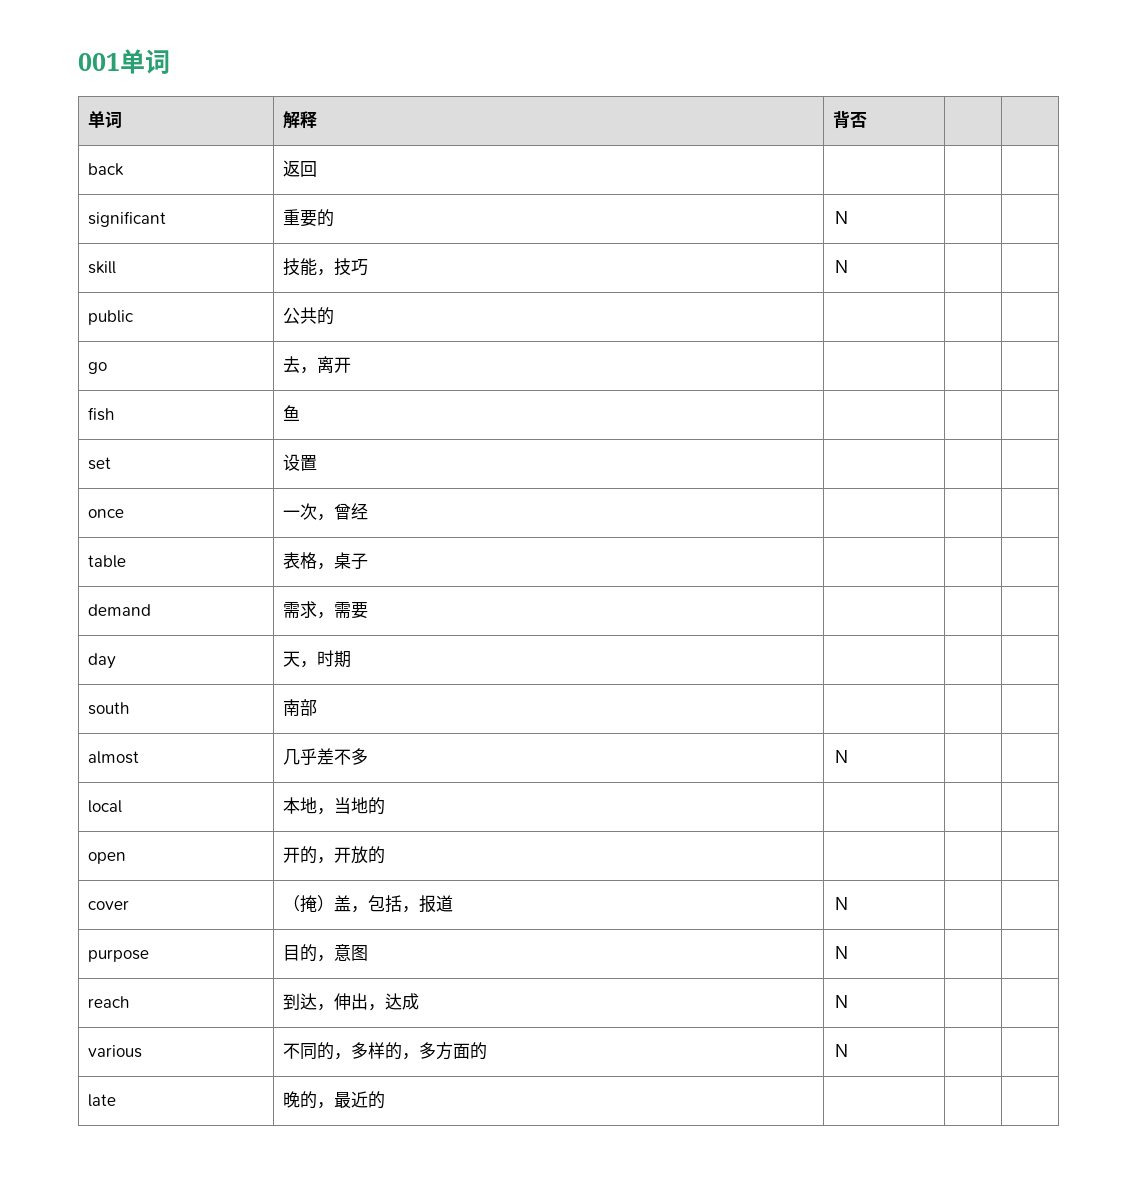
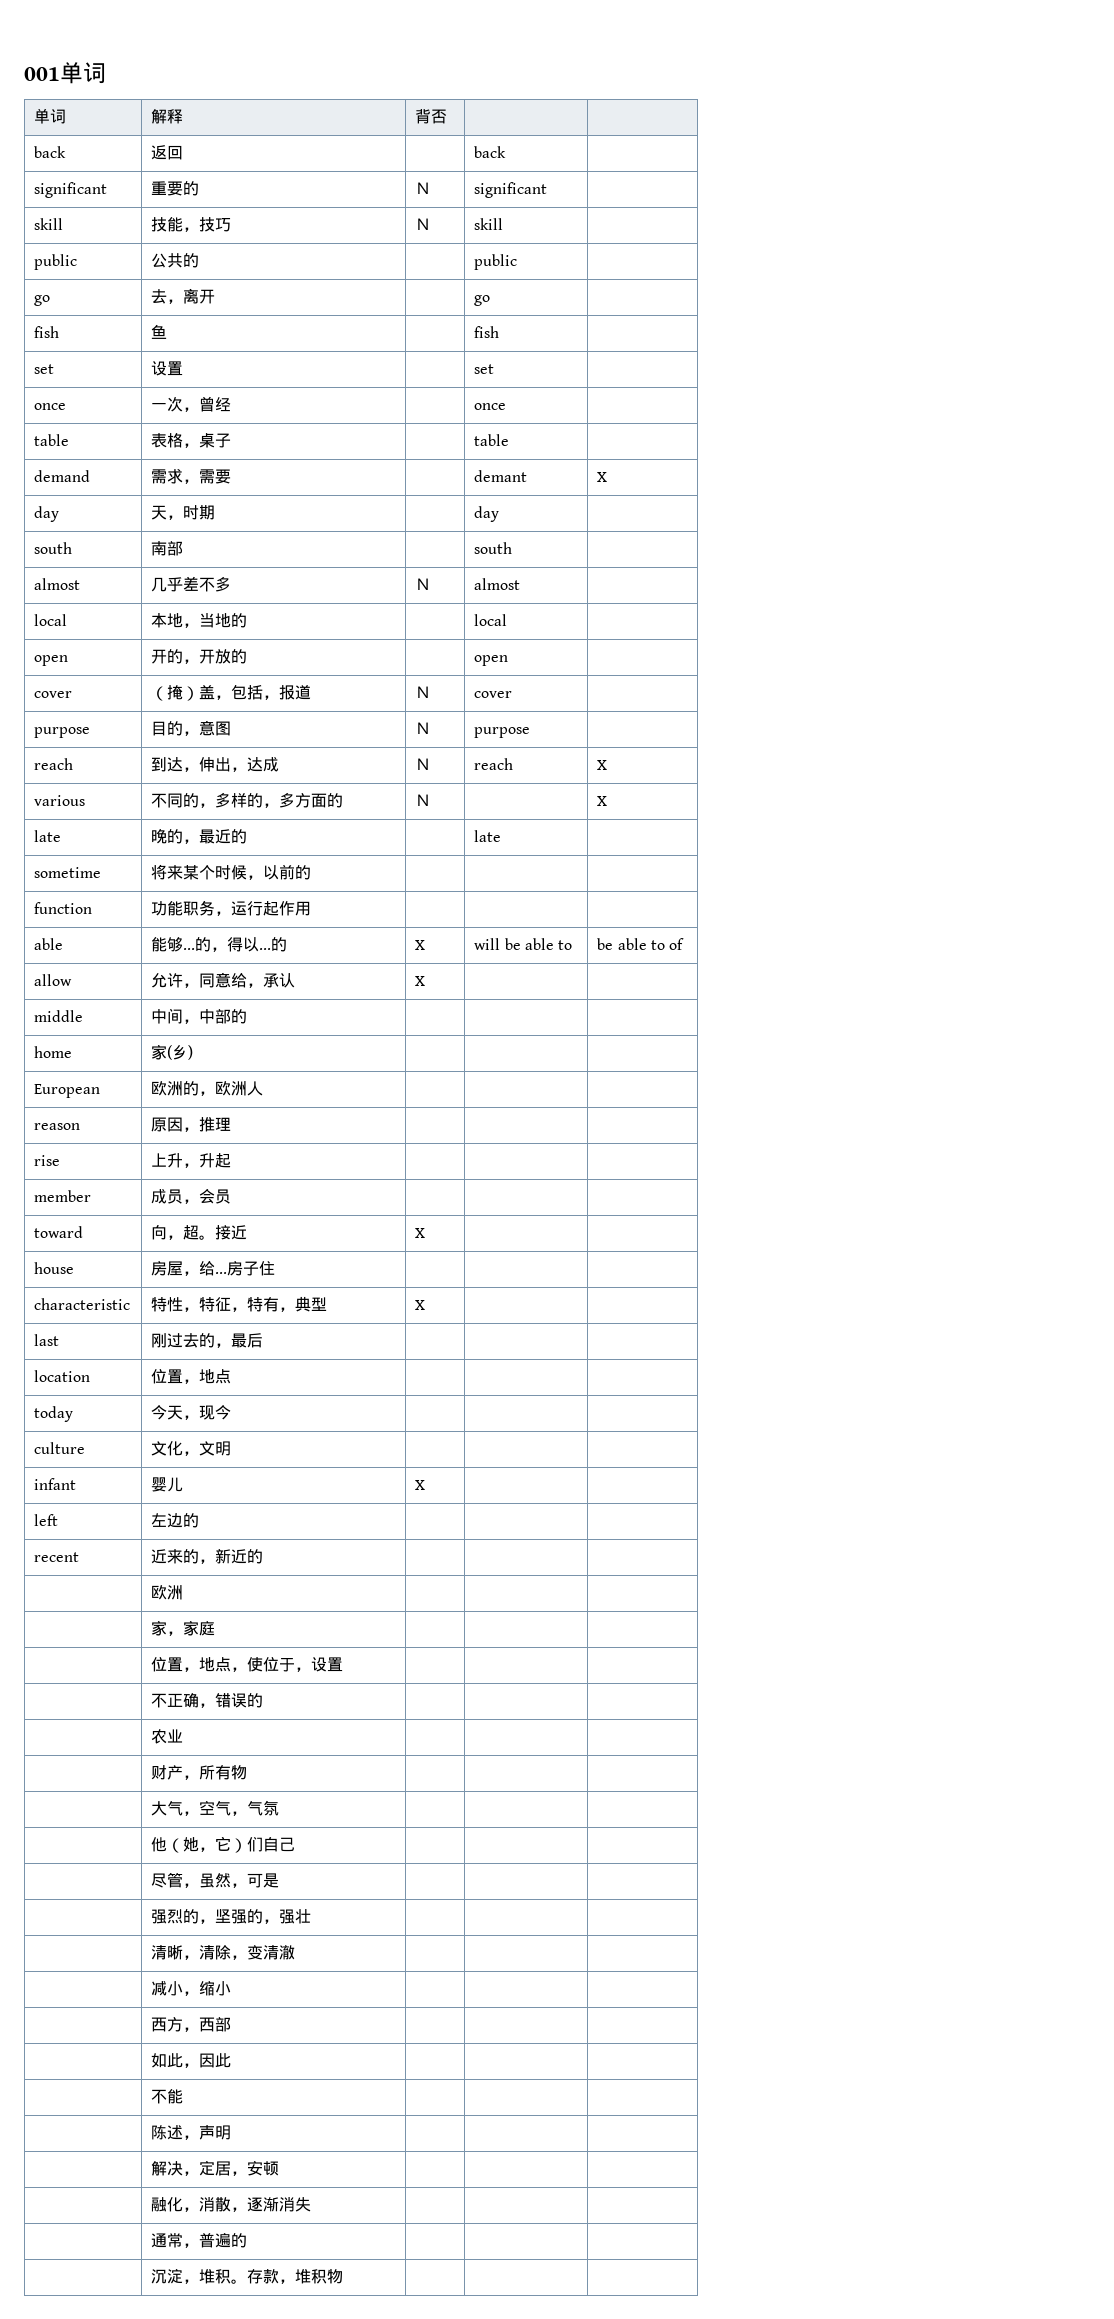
(318, 169) none -> [474,146,507,158] back
(851, 217) none -> [474,182,548,198] significant
(851, 266) none -> [474,218,504,230] skill
(335, 316) none -> [474,254,518,270] public
(352, 365) none -> [474,295,491,306] go
(301, 413) none -> [474,326,500,338] fish
(318, 463) none -> [474,364,495,374] set
(369, 511) none -> [474,403,507,410] once
(369, 561) none -> [474,434,510,446] table
(369, 610) | -> [474,470,528,482] [597,472,608,482] demant | X
(352, 659) none -> [474,506,500,522] day
(318, 707) none -> [474,542,513,554] south
(851, 756) none -> [474,578,521,590] almost
(386, 806) none -> [474,614,508,626] local
(386, 855) none -> [474,655,509,666] open
(851, 903) none -> [474,691,513,698] cover
(851, 952) none -> [474,727,531,738] purpose
(851, 1001) | -> [474,758,514,770] [597,760,608,770] reach | X
(851, 1050) none -> [597,796,608,806] X
(386, 1100) none -> [474,830,502,842] [34,867,102,878] [151,864,312,880] [34,902,93,914] [151,900,312,916] [34,938,64,950] [151,937,288,952] [415,940,426,950] [474,938,573,950] [597,938,685,950] [34,974,73,986] [151,972,296,988] [415,976,426,986] [34,1010,84,1022] [151,1008,248,1024] [34,1046,73,1058] [151,1044,194,1060] [34,1084,101,1098] [151,1081,264,1096] [34,1123,81,1130] [151,1117,232,1132] [34,1155,61,1166] [151,1153,232,1168] [34,1190,92,1202] [151,1188,232,1204] [34,1226,84,1238] [151,1225,248,1240] [415,1228,426,1238] [34,1262,75,1274] [151,1260,276,1276] [34,1298,131,1310] [151,1296,328,1312] [415,1300,426,1310] [34,1334,60,1346] [151,1333,264,1348] [34,1370,91,1382] [151,1369,232,1384] [34,1406,74,1422] [151,1405,232,1420] [34,1442,86,1454] [151,1441,232,1456] [34,1478,77,1490] [151,1477,184,1492] [415,1480,426,1490] [34,1514,59,1526] [151,1513,200,1528] [34,1552,80,1562] [151,1548,264,1564] [151,1585,184,1600] [151,1620,216,1636] [151,1657,344,1672] [151,1693,264,1708] [151,1729,184,1744] [151,1765,248,1780] [151,1800,280,1816] [151,1836,296,1853] [151,1872,280,1888] [151,1909,312,1924] [151,1945,296,1960] [151,1981,232,1996] [151,2017,232,2032] [151,2053,232,2068] [151,2089,184,2104] [151,2125,232,2140] [151,2160,280,2176] [151,2197,312,2212] [151,2233,248,2248] [151,2268,344,2284] | late | // sometime | 将来某个时候，以前的 | | | // function | 功能职务，运行起作用 | | | // able | 能够...的，得以...的 | X | will be able to | be able to of // allow | 允许，同意给，承认 | X | | // middle | 中间，中部的 | | | // home | 家(乡) | | | // European | 欧洲的，欧洲人 | | | // reason | 原因，推理 | | | // rise | 上升，升起 | | | // member | 成员，会员 | | | // toward | 向，超。接近 | X | | // house | 房屋，给...房子住 | | | // characteristic | 特性，特征，特有，典型 | X | | // last | 刚过去的，最后 | | | // location | 位置，地点 | | | // today | 今天，现今 | | | // culture | 文化，文明 | | | // infant | 婴儿 | X | | // left | 左边的 | | | // recent | 近来的，新近的 | | | // | 欧洲 | | | // | 家，家庭 | | | // | 位置，地点，使位于，设置 | | | // | 不正确，错误的 | | | // | 农业 | | | // | 财产，所有物 | | | // | 大气，空气，气氛 | | | // | 他（她，它）们自己 | | | // | 尽管，虽然，可是 | | | // | 强烈的，坚强的，强壮 | | | // | 清晰，清除，变清澈 | | | // | 减小，缩小 | | | // | 西方，西部 | | | // | 如此，因此 | | | // | 不能 | | | // | 陈述，声明 | | | // | 解决，定居，安顿 | | | // | 融化，消散，逐渐消失 | | | // | 通常，普遍的 | | | // | 沉淀，堆积。存款，堆积物 |

